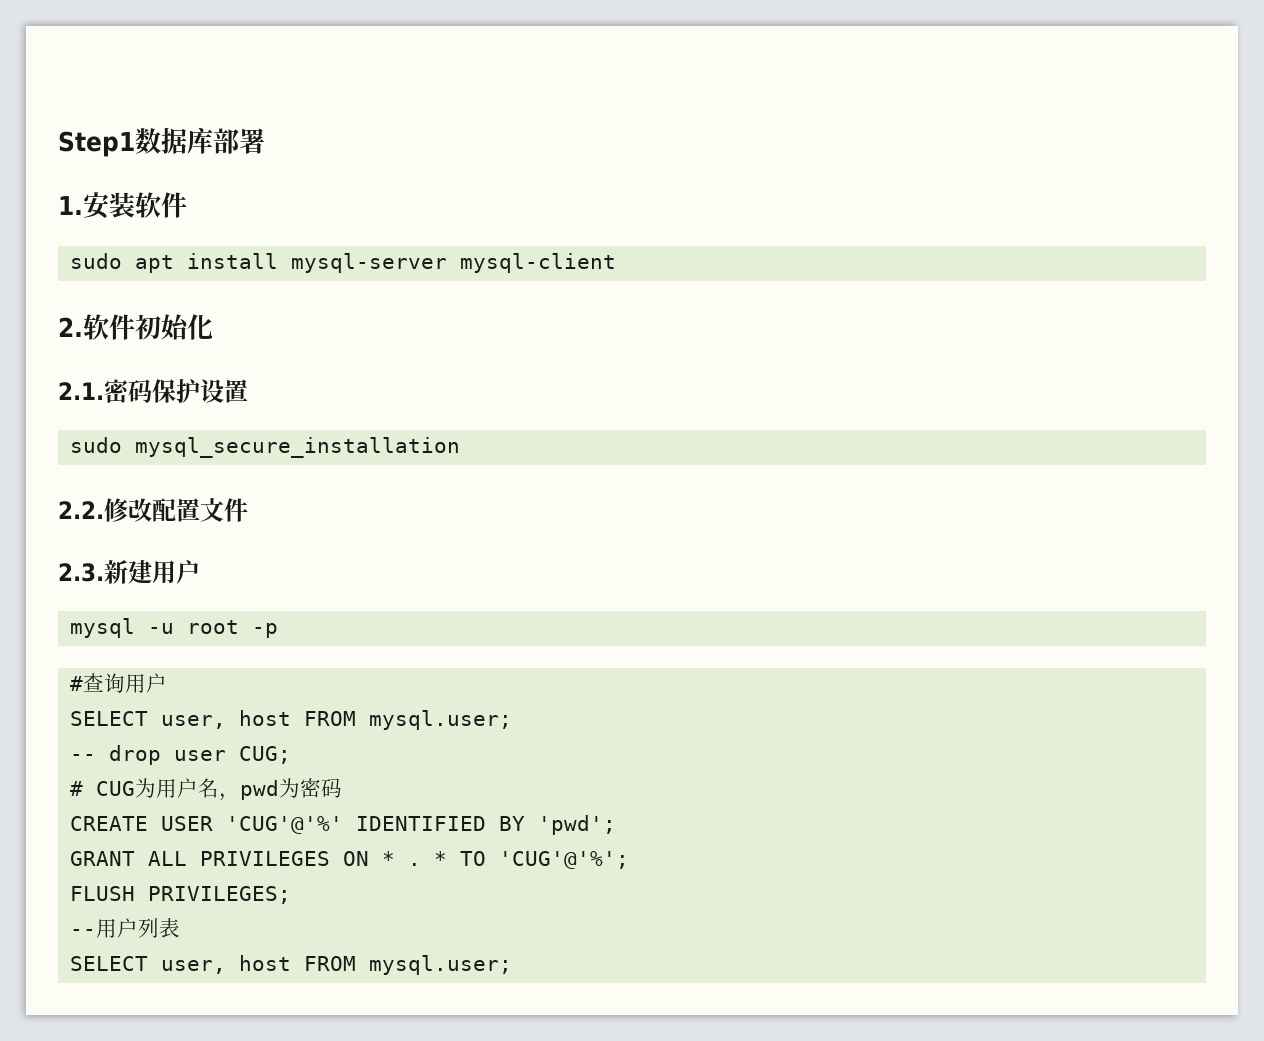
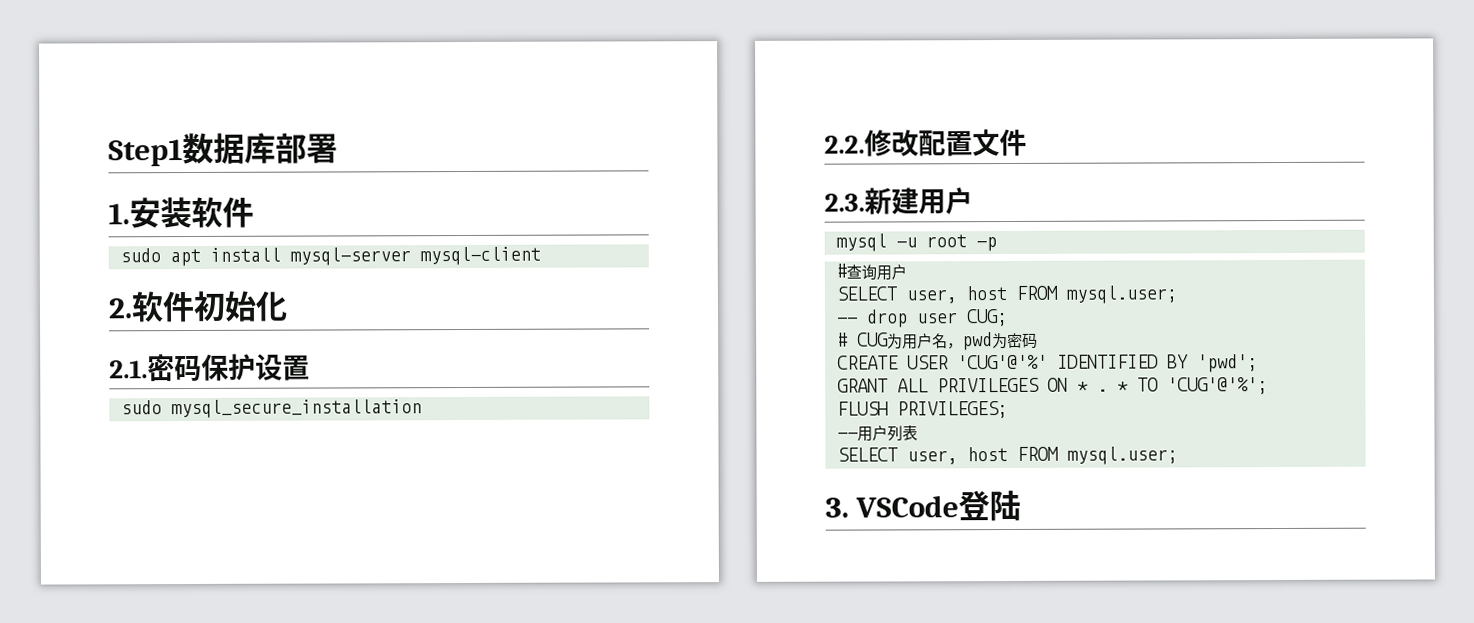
(513, 965) none -> [825,489,1022,522] // 3. VSCode登陆

